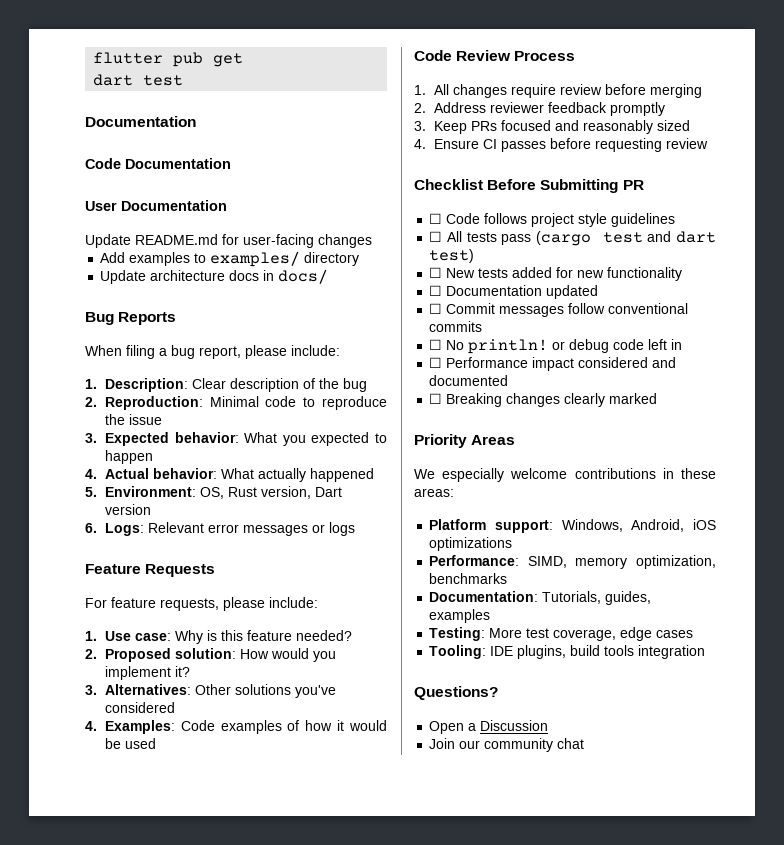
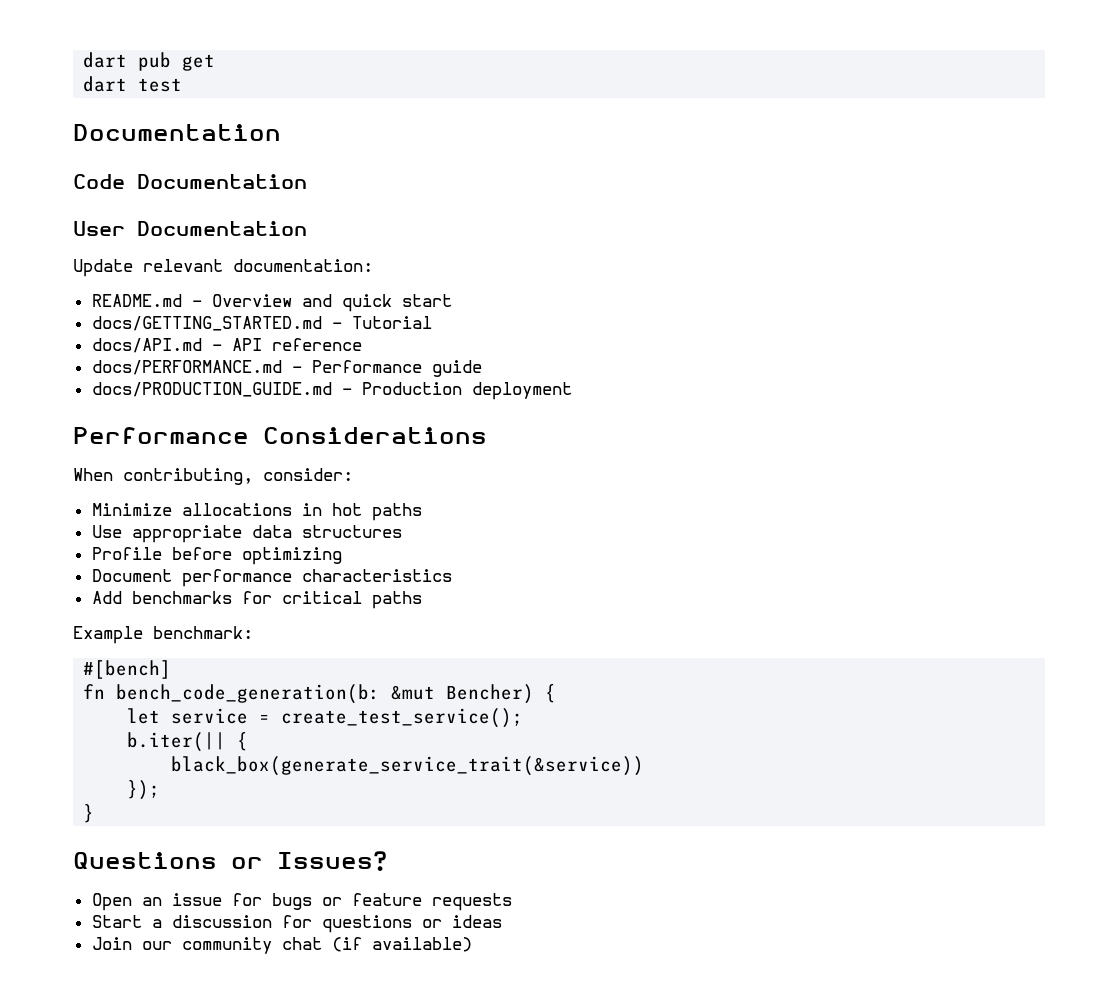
[93,52,164,64] flutter -> [83,52,128,68] dart
[135,234,372,248] [100,251,360,267] [100,269,329,284] [85,312,177,325] [85,345,340,359] [85,378,367,392] [85,396,387,410] [104,414,162,425] [85,432,387,446] [104,450,153,464] [85,468,374,482] [85,486,342,499] [104,504,151,515] [85,522,355,536] [85,564,216,577] [85,597,318,611] [85,630,352,644] [85,648,336,662] [104,666,190,680] [85,684,336,698] [104,702,175,713] [85,720,387,734] [104,738,156,749] [414,50,576,61] [414,84,702,98] [414,102,665,116] [414,120,690,134] [414,138,708,152] [414,179,644,193] [429,213,676,227] [429,231,716,246] [429,249,475,263] [429,267,683,281] [429,285,599,299] [429,303,689,317] [429,321,483,332] [429,339,683,354] [429,357,677,371] [429,375,509,386] [429,393,658,407] [414,434,516,448] [414,468,716,482] [414,488,454,497] [429,519,716,533] [429,537,513,551] [429,555,716,569] [429,573,508,584] [429,591,652,605] [429,609,491,623] [429,627,694,641] [429,645,706,659] [414,686,498,700] [429,720,549,734] README.md for user-facing changes // Add examples to examples/ directory // Update architecture docs in docs/ // Bug Reports // When filing a bug report, please include: // 1. Description: Clear description of the bug // 2. Reproduction: Minimal code to reproduce the issue // 3. Expected behavior: What you expected to happen // 4. Actual behavior: What actually happened // 5. Environment: OS, Rust version, Dart version // 6. Logs: Relevant error messages or logs // Feature Requests // For feature requests, please include: // 1. Use case: Why is this feature needed? // 2. Proposed solution: How would you implement it? // 3. Alternatives: Other solutions you've considered // 4. Examples: Code examples of how it would be used // Code Review Process // 1. All changes require review before merging // 2. Address reviewer feedback promptly // 3. Keep PRs focused and reasonably sized // 4. Ensure CI passes before requesting review // Checklist Before Submitting PR // ☐ Code follows project style guidelines // ☐ All tests pass (cargo test and dart test) // ☐ New tests added for new functionality // ☐ Documentation updated // ☐ Commit messages follow conventional commits // ☐ No println! or debug code left in // ☐ Performance impact considered and documented // ☐ Breaking changes clearly marked // Priority Areas // We especially welcome contributions in these areas: // Platform support: Windows, Android, iOS optimizations // Performance: SIMD, memory optimization, benchmarks // Documentation: Tutorials, guides, examples // Testing: More test coverage, edge cases // Tooling: IDE plugins, build tools integration // Questions? // Open a Discussion -> [143,259,373,272] [91,294,452,312] [91,316,432,331] [91,338,362,353] [91,360,482,377] [91,382,572,400] [73,427,487,444] [73,468,353,485] [91,503,422,521] [91,525,402,543] [91,547,342,565] [91,569,452,587] [91,591,422,609] [73,626,253,644] [83,660,172,679] [83,684,557,704] [127,708,524,728] [127,732,249,752] [171,756,645,776] [127,780,161,800] [83,804,95,823] [73,851,387,871] [91,893,512,911] [91,915,502,933] relevant documentation: // README.md - Overview and quick start // docs/GETTING_STARTED.md - Tutorial // docs/API.md - API reference // docs/PERFORMANCE.md - Performance guide // docs/PRODUCTION_GUIDE.md - Production deployment // Performance Considerations // When contributing, consider: // Minimize allocations in hot paths // Use appropriate data structures // Profile before optimizing // Document performance characteristics // Add benchmarks for critical paths // Example benchmark: // #[bench] // fn bench_code_generation(b: &mut Bencher) { // let service = create_test_service(); // b.iter(|| { // black_box(generate_service_trait(&service)) // }); // } // Questions or Issues? // Open an issue for bugs or feature requests // Start a discussion for questions or ideas
(585, 743) none -> [331,937,472,952] (if available)

